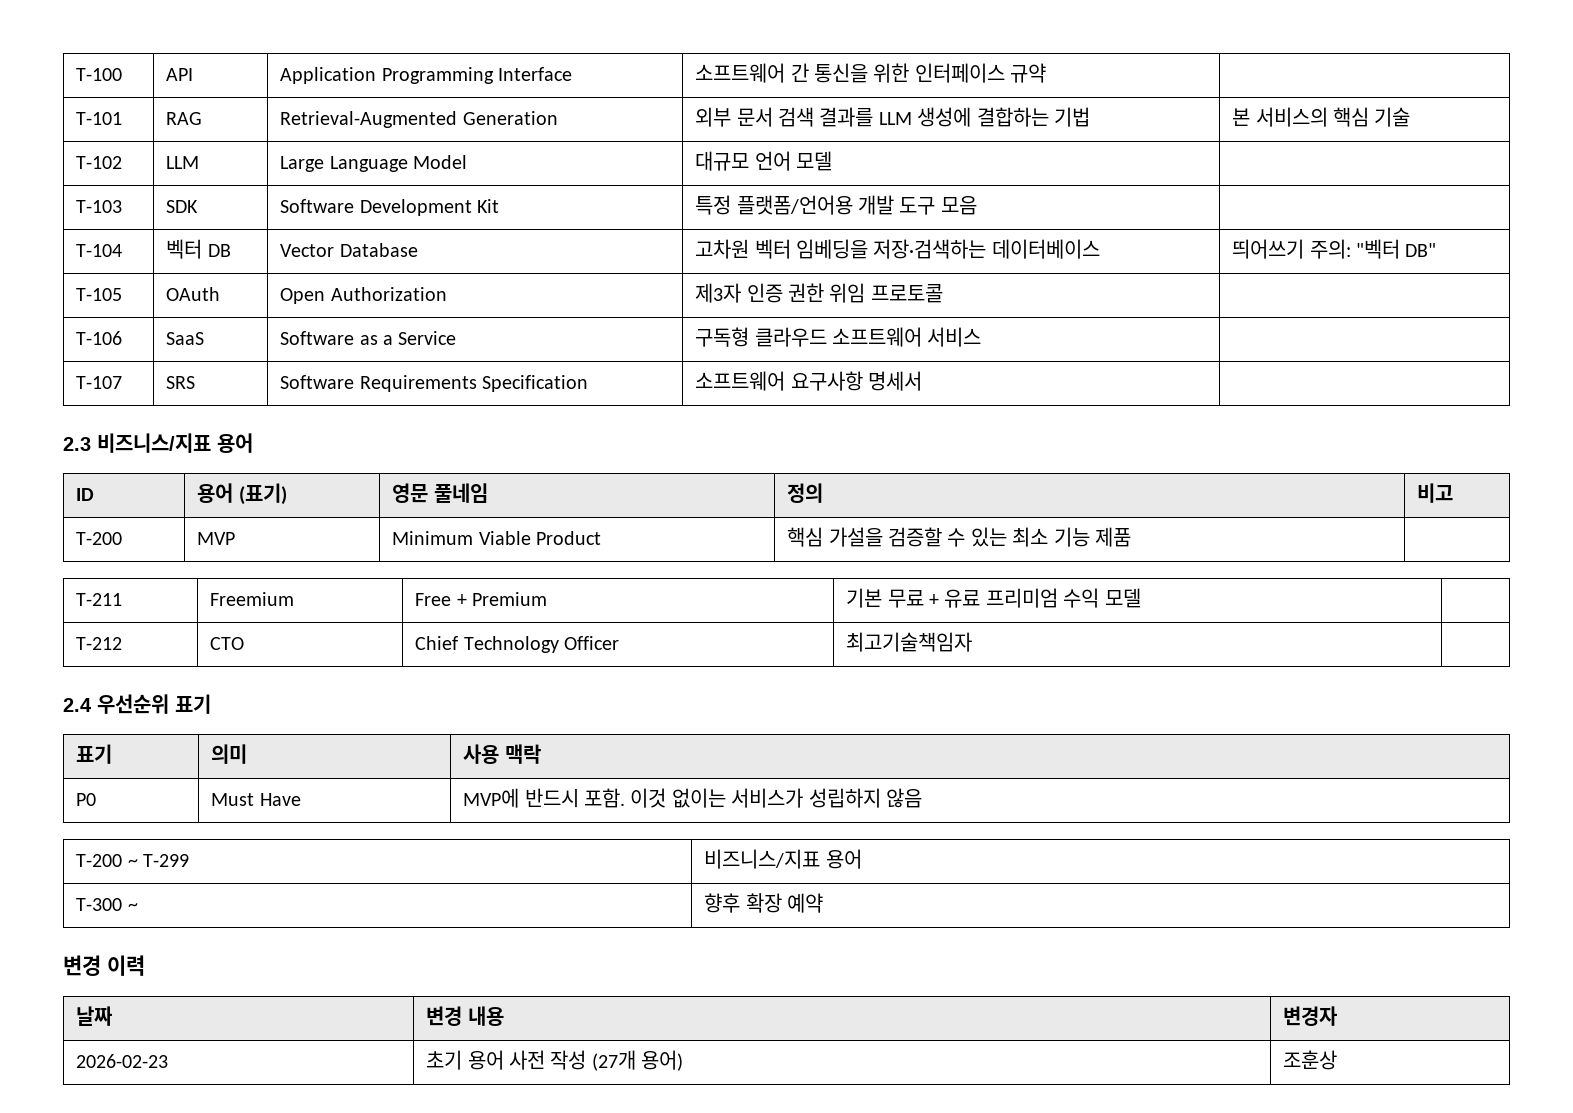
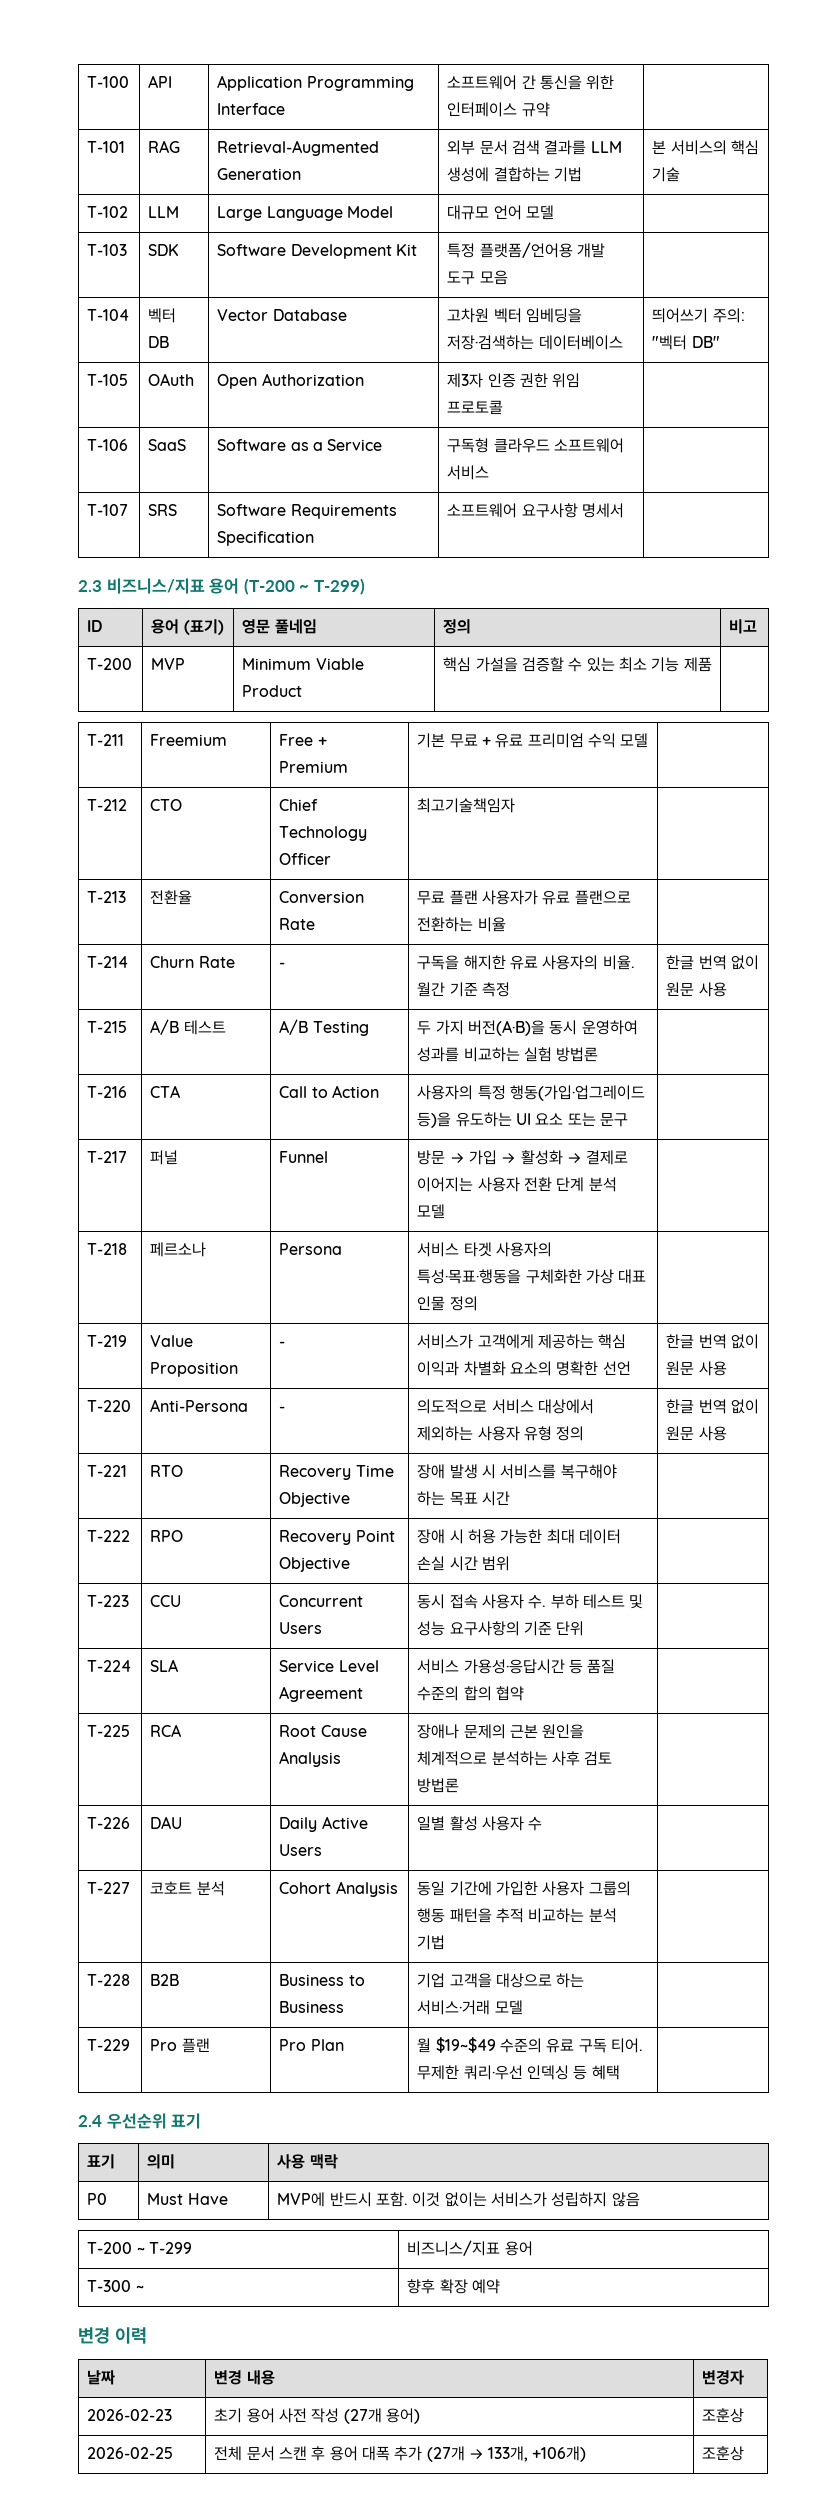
(253, 443) none -> [243,578,365,595] (T-200 ~ T-299)
(973, 642) none -> [87,891,127,903] [150,890,193,905] [279,891,365,903] [279,918,316,930] [417,890,631,905] [417,917,506,932] [87,956,129,968] [150,956,235,968] [279,962,286,968] [417,955,635,970] [417,982,510,997] [666,955,759,970] [666,982,727,997] [87,1021,128,1033] [150,1019,226,1035] [279,1019,369,1036] [417,1020,638,1036] [417,1047,599,1062] [87,1086,128,1098] [150,1085,181,1098] [279,1085,379,1098] [417,1085,645,1101] [417,1112,628,1128] [87,1151,128,1163] [150,1150,179,1165] [279,1151,329,1163] [417,1150,629,1165] [417,1177,617,1192] [417,1204,446,1219] [87,1243,128,1255] [150,1242,207,1257] [279,1243,343,1255] [417,1242,552,1257] [417,1269,647,1284] [417,1296,478,1311] [87,1335,128,1347] [150,1335,194,1347] [150,1362,239,1377] [279,1341,286,1347] [417,1334,627,1349] [417,1361,631,1376] [666,1334,759,1349] [666,1361,727,1376] [87,1400,132,1412] [150,1399,249,1412] [279,1406,286,1412] [417,1399,594,1414] [417,1426,585,1441] [666,1399,759,1414] [666,1426,727,1441] [87,1465,128,1477] [150,1465,184,1477] [279,1465,394,1480] [279,1492,351,1507] [417,1464,617,1479] [417,1491,510,1506] [87,1530,131,1542] [150,1530,184,1542] [279,1530,395,1545] [279,1557,351,1572] [417,1529,621,1544] [417,1556,510,1571] [87,1595,130,1607] [150,1595,182,1607] [279,1595,364,1607] [279,1622,323,1634] [417,1594,644,1609] [417,1621,585,1636] [87,1660,132,1672] [150,1659,179,1672] [279,1660,379,1672] [279,1686,364,1702] [417,1659,616,1674] [417,1686,524,1701] [87,1725,131,1737] [150,1724,182,1737] [279,1725,367,1737] [279,1751,342,1767] [417,1724,585,1739] [417,1751,613,1766] [417,1778,460,1793] [87,1817,131,1829] [150,1816,183,1829] [279,1816,368,1832] [279,1844,323,1856] [417,1816,543,1831] [87,1882,131,1894] [150,1881,225,1896] [279,1881,398,1897] [417,1881,631,1896] [417,1908,617,1923] [417,1935,446,1950] [87,1974,131,1986] [150,1974,180,1986] [279,1974,365,1986] [279,2001,345,2013] [417,1973,585,1988] [417,2000,523,2015] [87,2039,131,2051] [150,2038,210,2053] [279,2039,344,2051] [417,2037,643,2053] [417,2065,620,2080] // T-213 | 전환율 | Conversion Rate | 무료 플랜 사용자가 유료 플랜으로 전환하는 비율 | // T-214 | Churn Rate | - | 구독을 해지한 유료 사용자의 비율. 월간 기준 측정 | 한글 번역 없이 원문 사용 // T-215 | A/B 테스트 | A/B Testing | 두 가지 버전(A·B)을 동시 운영하여 성과를 비교하는 실험 방법론 | // T-216 | CTA | Call to Action | 사용자의 특정 행동(가입·업그레이드 등)을 유도하는 UI 요소 또는 문구 | // T-217 | 퍼널 | Funnel | 방문 → 가입 → 활성화 → 결제로 이어지는 사용자 전환 단계 분석 모델 | // T-218 | 페르소나 | Persona | 서비스 타겟 사용자의 특성·목표·행동을 구체화한 가상 대표 인물 정의 | // T-219 | Value Proposition | - | 서비스가 고객에게 제공하는 핵심 이익과 차별화 요소의 명확한 선언 | 한글 번역 없이 원문 사용 // T-220 | Anti-Persona | - | 의도적으로 서비스 대상에서 제외하는 사용자 유형 정의 | 한글 번역 없이 원문 사용 // T-221 | RTO | Recovery Time Objective | 장애 발생 시 서비스를 복구해야 하는 목표 시간 | // T-222 | RPO | Recovery Point Objective | 장애 시 허용 가능한 최대 데이터 손실 시간 범위 | // T-223 | CCU | Concurrent Users | 동시 접속 사용자 수. 부하 테스트 및 성능 요구사항의 기준 단위 | // T-224 | SLA | Service Level Agreement | 서비스 가용성·응답시간 등 품질 수준의 합의 협약 | // T-225 | RCA | Root Cause Analysis | 장애나 문제의 근본 원인을 체계적으로 분석하는 사후 검토 방법론 | // T-226 | DAU | Daily Active Users | 일별 활성 사용자 수 | // T-227 | 코호트 분석 | Cohort Analysis | 동일 기간에 가입한 사용자 그룹의 행동 패턴을 추적 비교하는 분석 기법 | // T-228 | B2B | Business to Business | 기업 고객을 대상으로 하는 서비스·거래 모델 | // T-229 | Pro 플랜 | Pro Plan | 월 $19~$49 수준의 유료 구독 티어. 무제한 쿼리·우선 인덱싱 등 혜택 |
(1338, 1060) none -> [87,2447,174,2459] [214,2446,587,2462] [702,2446,745,2461] // 2026-02-25 | 전체 문서 스캔 후 용어 대폭 추가 (27개 → 133개, +106개) | 조훈상

